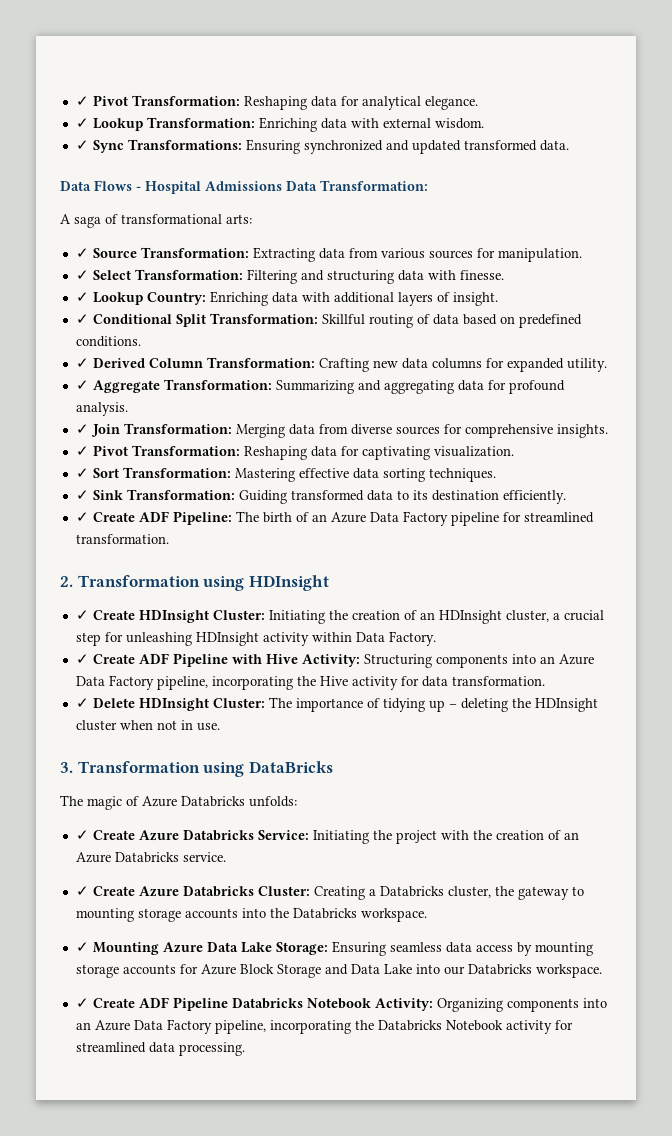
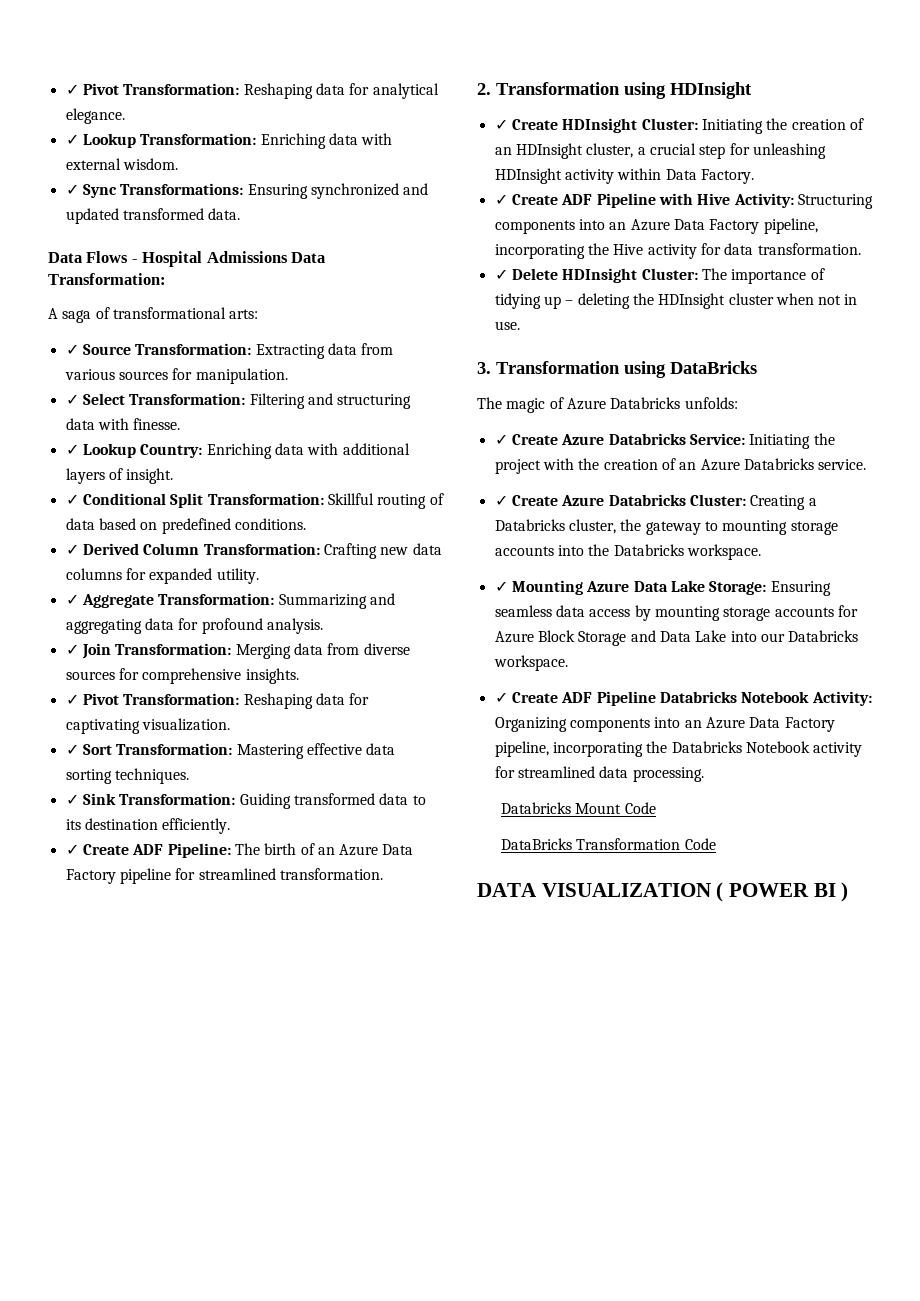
(245, 1049) none -> [500,802,656,814] [500,838,716,850] [477,882,849,902] // Databricks Mount Code // DataBricks Transformation Code // DATA VISUALIZATION ( POWER BI )

